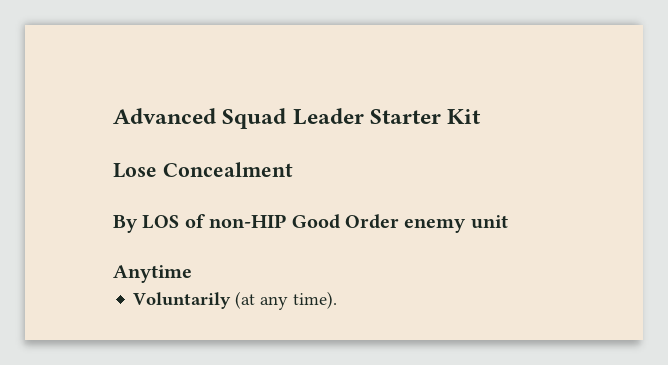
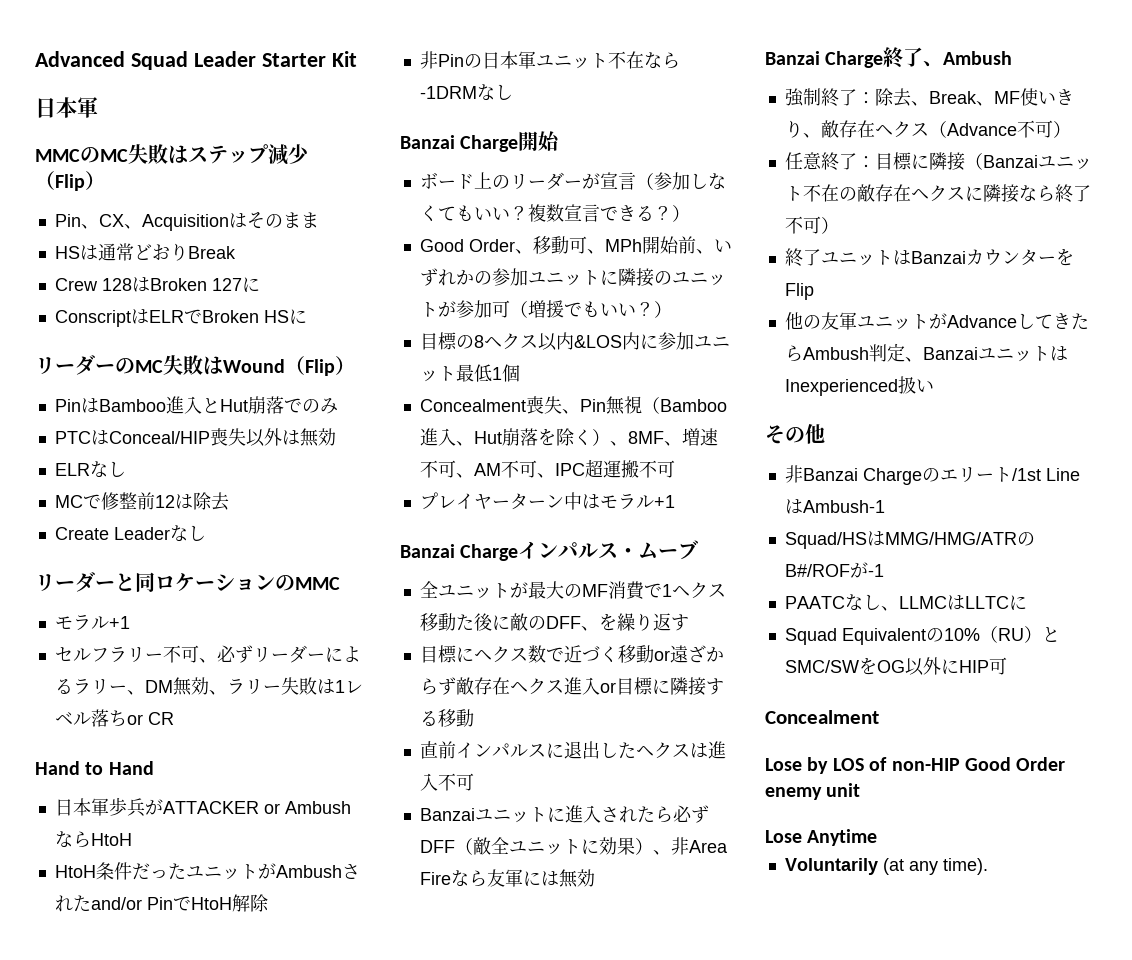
[113,163,157,178] Lose -> [35,97,98,118] [35,144,309,165] [35,171,105,191] [54,212,319,231] [54,243,236,261] [54,277,260,292] [54,309,307,327] [35,355,355,376] [54,396,338,414] [54,428,336,447] [54,461,126,478] [54,492,229,511] [54,525,206,542] [35,572,340,592] [54,615,130,631] [54,645,361,663] [54,677,363,696] [54,709,174,727] [35,761,154,775] [54,797,351,817] [54,831,132,848] [54,862,360,880] [54,894,269,912] [419,51,680,69] [419,84,513,101] [400,131,561,152] [419,172,726,190] [419,204,690,222] [419,236,732,254] [419,268,726,287] [419,300,672,318] [419,332,730,351] [419,364,520,382] [419,396,727,415] [419,428,718,446] [419,459,675,478] [419,492,675,510] [400,540,699,561] [419,581,726,600] [419,613,689,631] [419,645,724,663] [419,677,724,696] [419,709,474,727] [419,741,726,759] [419,773,474,791] [419,805,709,823] [419,837,728,855] [419,869,595,888] [765,47,1013,68] [784,88,1074,107] [784,120,1071,138] [784,152,1092,171] [784,184,1091,203] [784,216,839,234] [784,248,1074,267] [784,283,814,300] [784,312,1089,330] [784,343,1068,362] [784,376,934,396] [765,424,825,444] [784,465,1080,485] [784,499,885,514] [784,531,1035,549] [784,562,884,578] [784,594,1027,611] [784,626,1060,645] [784,657,1007,676] 日本軍 // MMCのMC失敗はステップ減少（Flip） // Pin、CX、Acquisitionはそのまま // HSは通常どおりBreak // Crew 128はBroken 127に // ConscriptはELRでBroken HSに // リーダーのMC失敗はWound（Flip） // PinはBamboo進入とHut崩落でのみ // PTCはConceal/HIP喪失以外は無効 // ELRなし // MCで修整前12は除去 // Create Leaderなし // リーダーと同ロケーションのMMC // モラル+1 // セルフラリー不可、必ずリーダーによるラリー、DM無効、ラリー失敗は1レベル落ちor CR // Hand to Hand // 日本軍歩兵がATTACKER or AmbushならHtoH // HtoH条件だったユニットがAmbushされたand/or PinでHtoH解除 // 非Pinの日本軍ユニット不在なら-1DRMなし // Banzai Charge開始 // ボード上のリーダーが宣言（参加しなくてもいい？複数宣言できる？） // Good Order、移動可、MPh開始前、いずれかの参加ユニットに隣接のユニットが参加可（増援でもいい？） // 目標の8ヘクス以内&LOS内に参加ユニット最低1個 // Concealment喪失、Pin無視（Bamboo進入、Hut崩落を除く）、8MF、増速不可、AM不可、IPC超運搬不可 // プレイヤーターン中はモラル+1 // Banzai Chargeインパルス・ムーブ // 全ユニットが最大のMF消費で1ヘクス移動た後に敵のDFF、を繰り返す // 目標にヘクス数で近づく移動or遠ざからず敵存在ヘクス進入or目標に隣接する移動 // 直前インパルスに退出したヘクスは進入不可 // Banzaiユニットに進入されたら必ずDFF（敵全ユニットに効果）、非Area Fireなら友軍には無効 // Banzai Charge終了、Ambush // 強制終了：除去、Break、MF使いきり、敵存在ヘクス（Advance不可） // 任意終了：目標に隣接（Banzaiユニット不在の敵存在ヘクスに隣接なら終了不可） // 終了ユニットはBanzaiカウンターをFlip // 他の友軍ユニットがAdvanceしてきたらAmbush判定、BanzaiユニットはInexperienced扱い // その他 // 非Banzai Chargeのエリート/1st LineはAmbush-1 // Squad/HSはMMG/HMG/ATRのB#/ROFが-1 // PAATCなし、LLMCはLLTCに // Squad Equivalentの10%（RU）とSMC/SWをOG以外にHIP可 //
[113,215,138,233] By -> [765,757,829,774] Lose by
(508, 222) none -> [765,830,802,843] Lose

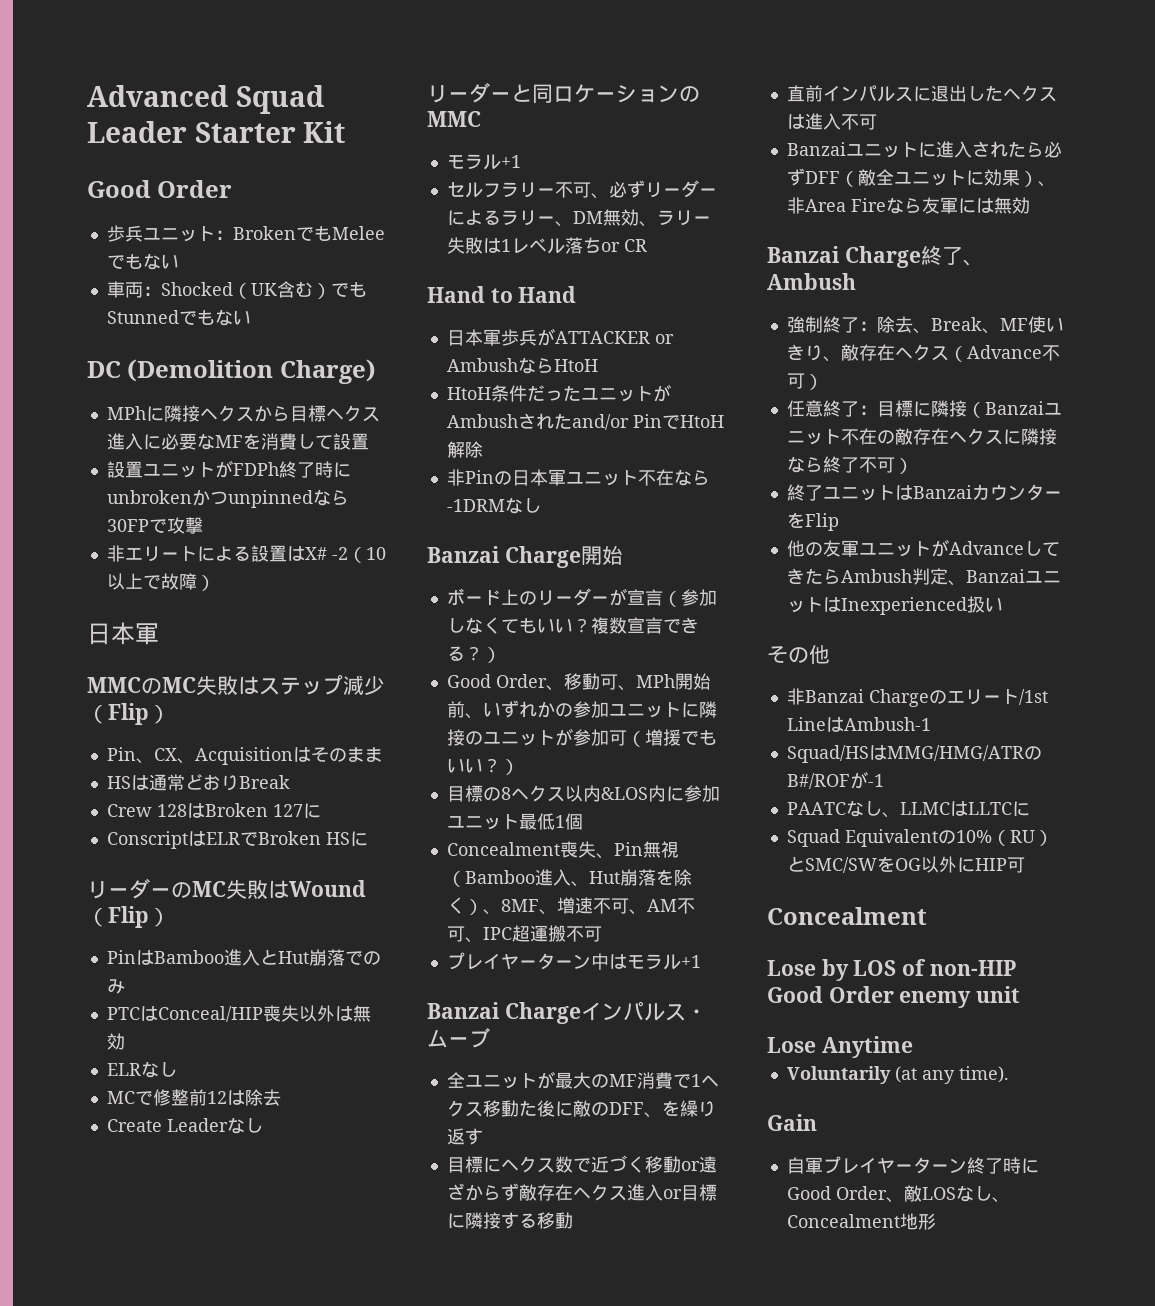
(357, 59) none -> [87,180,233,198] [106,225,385,242] [106,253,179,270] [106,281,367,299] [106,309,251,326] [87,359,376,384] [106,405,380,422] [106,433,369,450] [106,460,351,478] [106,489,349,508] [106,517,203,534] [106,545,386,563] [106,573,215,591] // Good Order // 歩兵ユニット：BrokenでもMeleeでもない // 車両：Shocked（UK含む）でもStunnedでもない // DC (Demolition Charge) // MPhに隣接ヘクスから目標ヘクス進入に必要なMFを消費して設置 // 設置ユニットがFDPh終了時にunbrokenかつunpinnedなら30FPで攻撃 // 非エリートによる設置はX# -2（10以上で故障）
(988, 866) none -> [767,1114,817,1131] [786,1156,1039,1174] [786,1185,1010,1203] [786,1213,936,1230] // Gain // 自軍プレイヤーターン終了時にGood Order、敵LOSなし、Concealment地形

